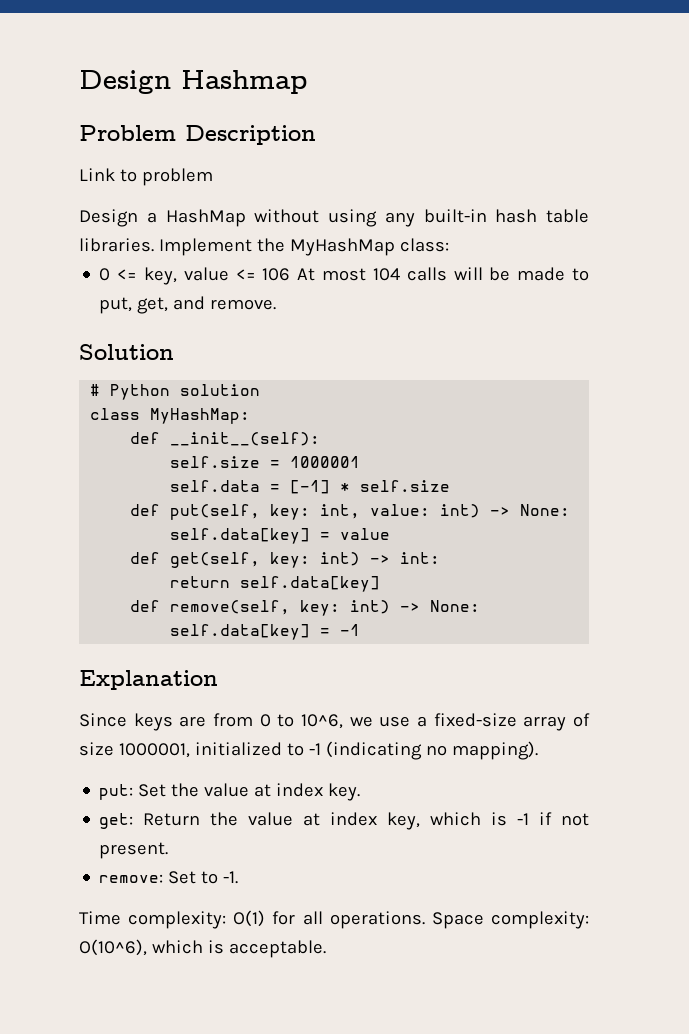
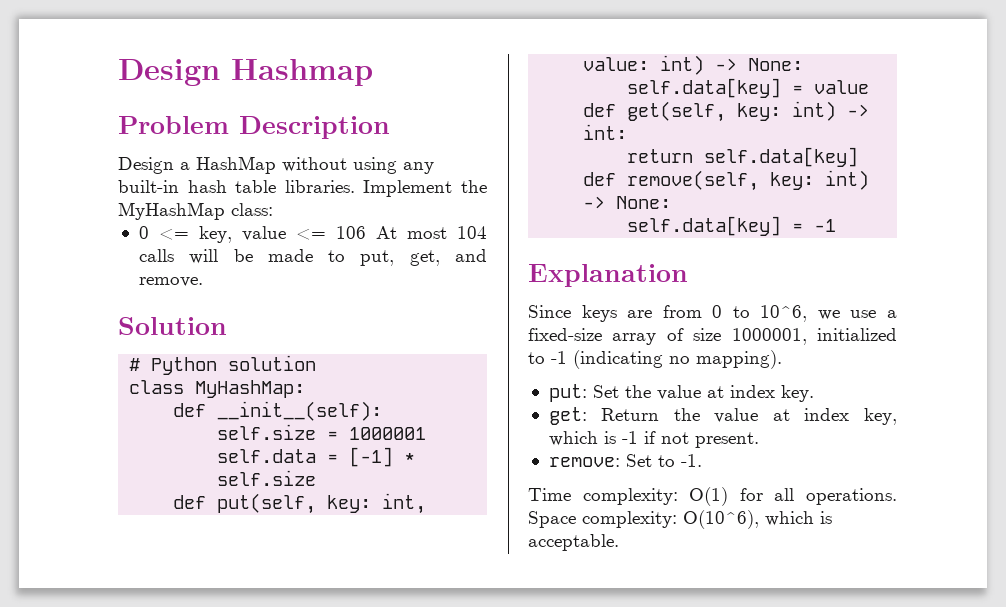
[79,168,213,186] // Link to problem -> (390, 127) none

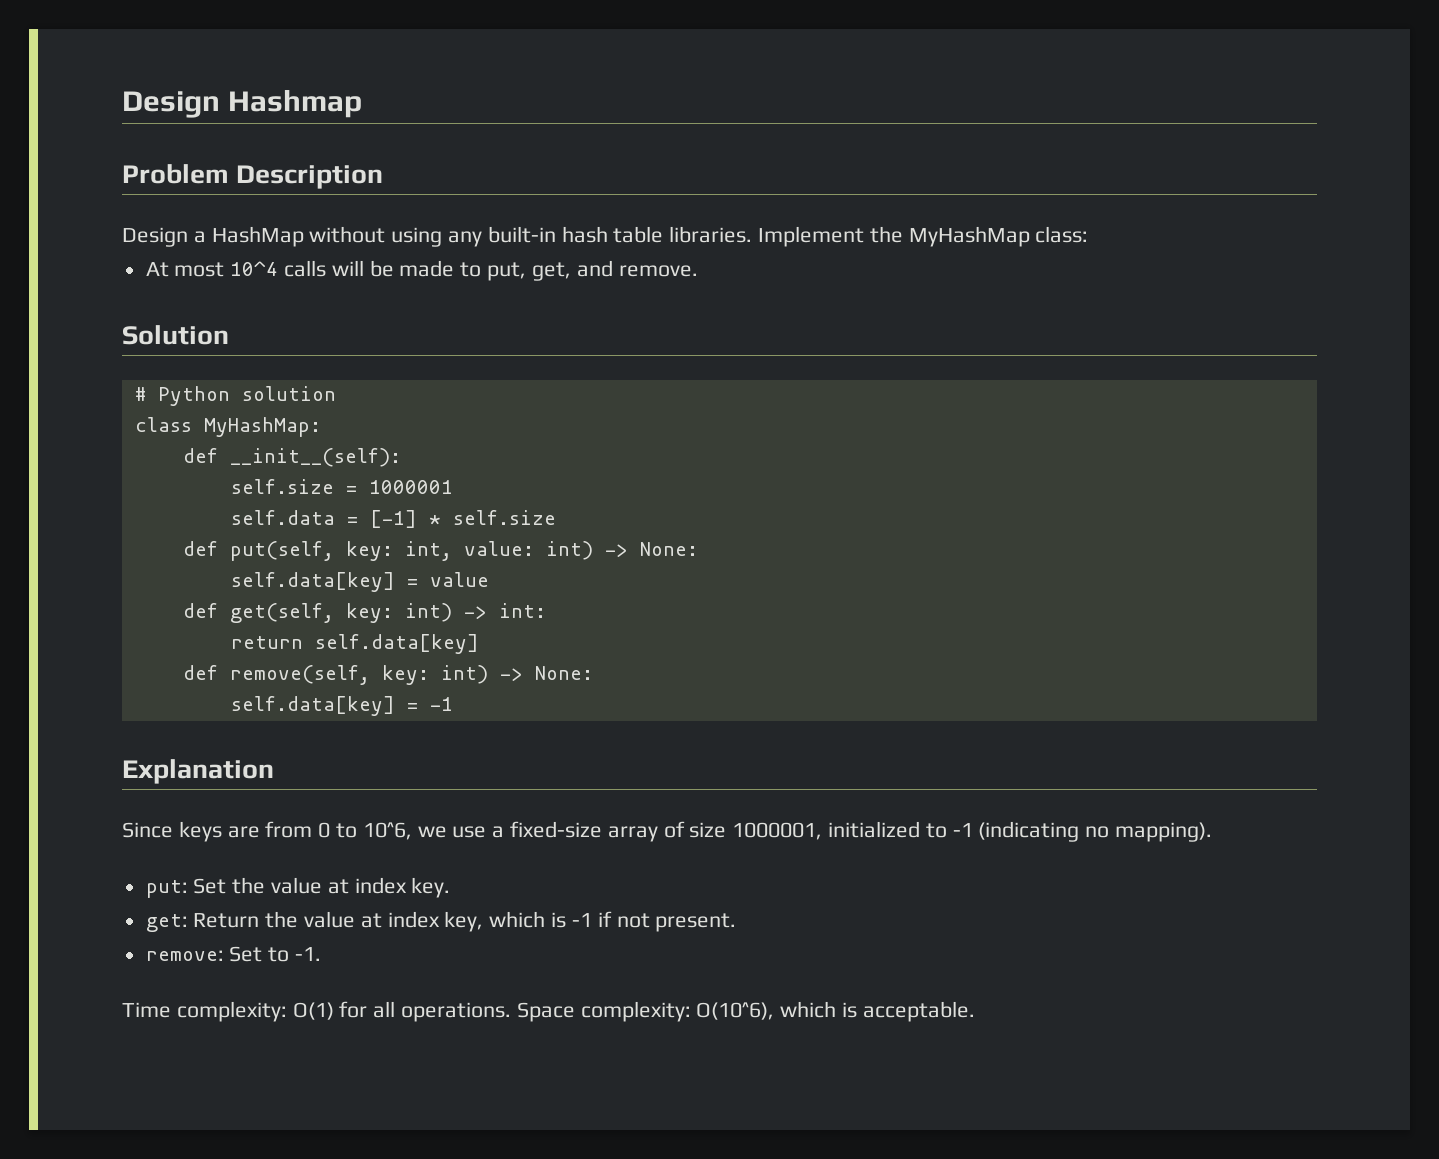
[138,226,366,243] 0 <= key, value <= 106 -> (1089, 234) none
[456,226,487,239] 104 -> [230,261,279,276] 10^4

